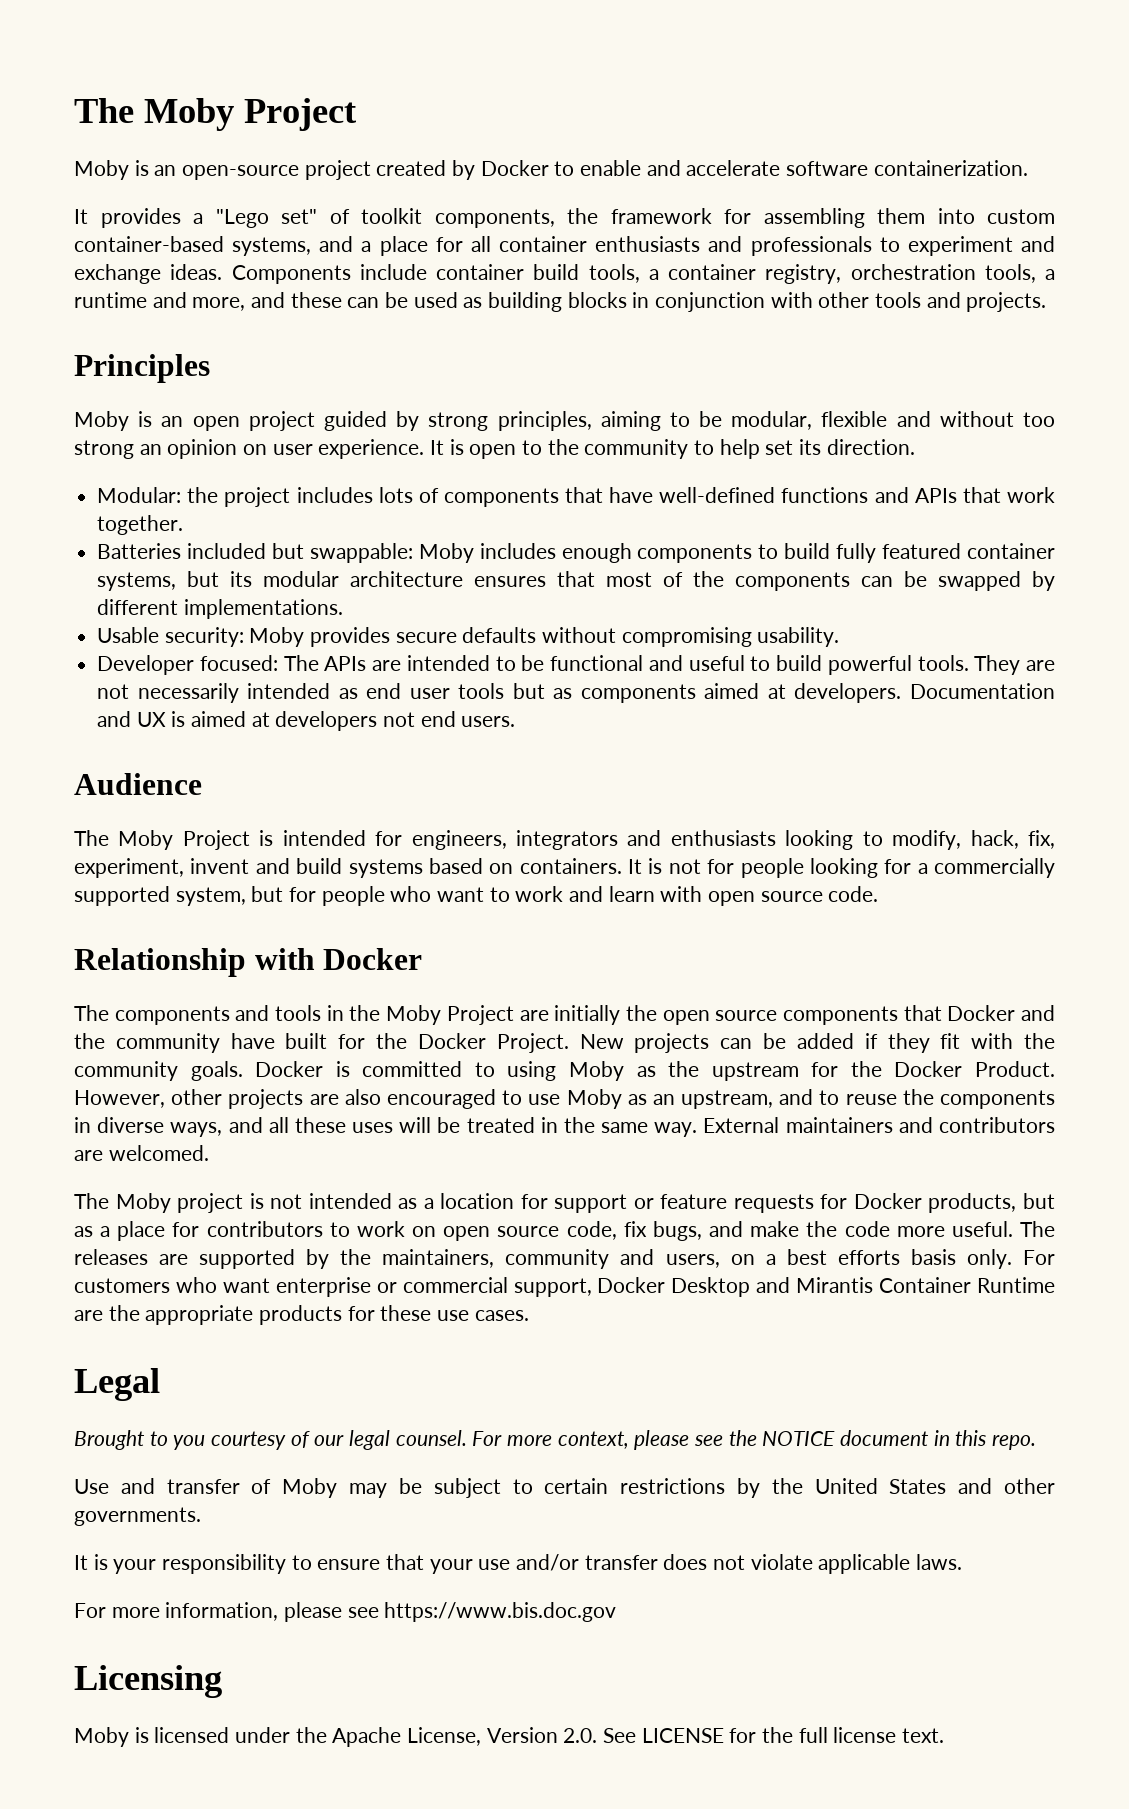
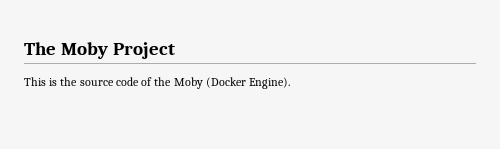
[74,160,1028,180] [74,208,1055,228] [74,236,1055,256] [74,264,1055,284] [74,292,1047,312] [74,354,210,383] [74,411,1055,431] [74,439,915,459] [97,487,1055,507] [97,515,184,535] [97,543,1055,563] [97,571,1055,591] [97,599,343,619] [97,627,840,647] [97,655,1055,675] [97,683,1055,703] [97,711,516,731] [74,773,202,795] [74,830,1055,850] [74,858,1055,878] [74,886,879,906] [74,948,423,977] [74,1005,1055,1025] [74,1033,1056,1053] [74,1061,1055,1081] [74,1089,1055,1109] [74,1117,1055,1137] [74,1145,209,1161] [74,1193,1055,1213] [74,1221,1055,1241] [74,1249,1055,1269] [74,1277,1055,1297] [74,1305,529,1325] [74,1368,160,1401] [74,1430,1037,1450] [74,1478,1055,1498] [74,1507,201,1526] [74,1554,963,1574] [74,1602,617,1622] [74,1665,222,1698] [74,1727,945,1747] Moby is an open-source project created by Docker to enable and accelerate software containerization. // It provides a "Lego set" of toolkit components, the framework for assembling them into custom container-based systems, and a place for all container enthusiasts and professionals to experiment and exchange ideas. Components include container build tools, a container registry, orchestration tools, a runtime and more, and these can be used as building blocks in conjunction with other tools and projects. // Principles // Moby is an open project guided by strong principles, aiming to be modular, flexible and without too strong an opinion on user experience. It is open to the community to help set its direction. // Modular: the project includes lots of components that have well-defined functions and APIs that work together. // Batteries included but swappable: Moby includes enough components to build fully featured container systems, but its modular architecture ensures that most of the components can be swapped by different implementations. // Usable security: Moby provides secure defaults without compromising usability. // Developer focused: The APIs are intended to be functional and useful to build powerful tools. They are not necessarily intended as end user tools but as components aimed at developers. Documentation and UX is aimed at developers not end users. // Audience // The Moby Project is intended for engineers, integrators and enthusiasts looking to modify, hack, fix, experiment, invent and build systems based on containers. It is not for people looking for a commercially supported system, but for people who want to work and learn with open source code. // Relationship with Docker // The components and tools in the Moby Project are initially the open source components that Docker and the community have built for the Docker Project. New projects can be added if they fit with the community goals. Docker is committed to using Moby as the upstream for the Docker Product. However, other projects are also encouraged to use Moby as an upstream, and to reuse the components in diverse ways, and all these uses will be treated in the same way. External maintainers and contributors are welcomed. // The Moby project is not intended as a location for support or feature requests for Docker products, but as a place for contributors to work on open source code, fix bugs, and make the code more useful. The releases are supported by the maintainers, community and users, on a best efforts basis only. For customers who want enterprise or commercial support, Docker Desktop and Mirantis Container Runtime are the appropriate products for these use cases. // Legal // Brought to you courtesy of our legal counsel. For more context, please see the NOTICE document in this repo. // Use and transfer of Moby may be subject to certain restrictions by the United States and other governments. // It is your responsibility to ensure that your use and/or transfer does not violate applicable laws. // For more information, please see https://www.bis.doc.gov // Licensing // Moby is licensed under the Apache License, Version 2.0. See LICENSE for the full license text. -> [24,77,291,89] This is the source code of the Moby (Docker Engine).

